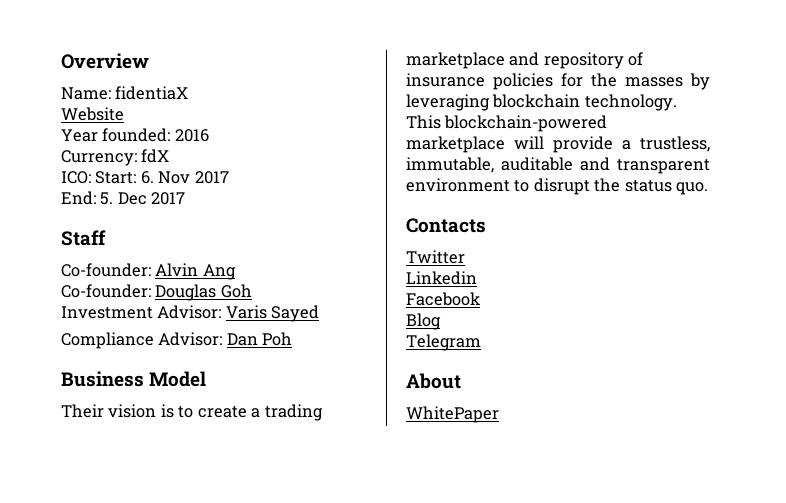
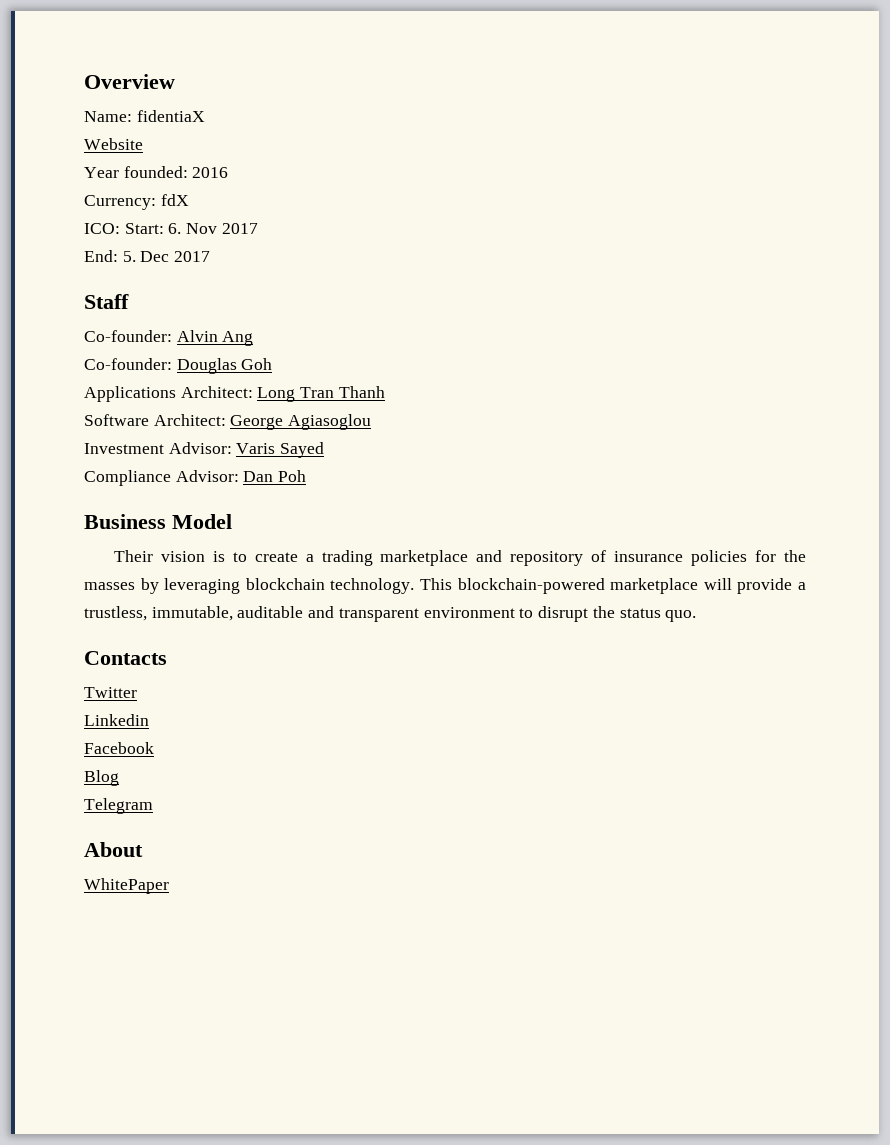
(252, 291) none -> [84,386,385,402] [84,414,372,430] // Applications Architect: Long Tran Thanh // Software Architect: George Agiasoglou

